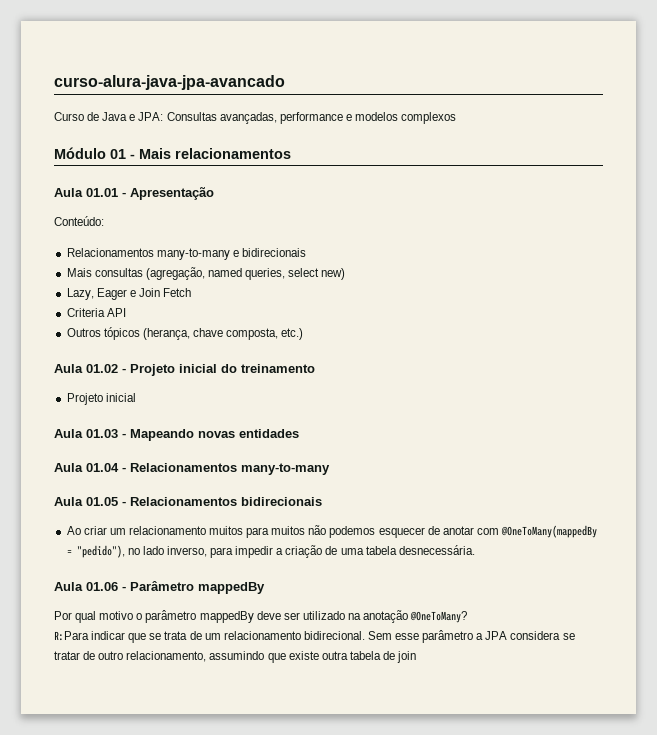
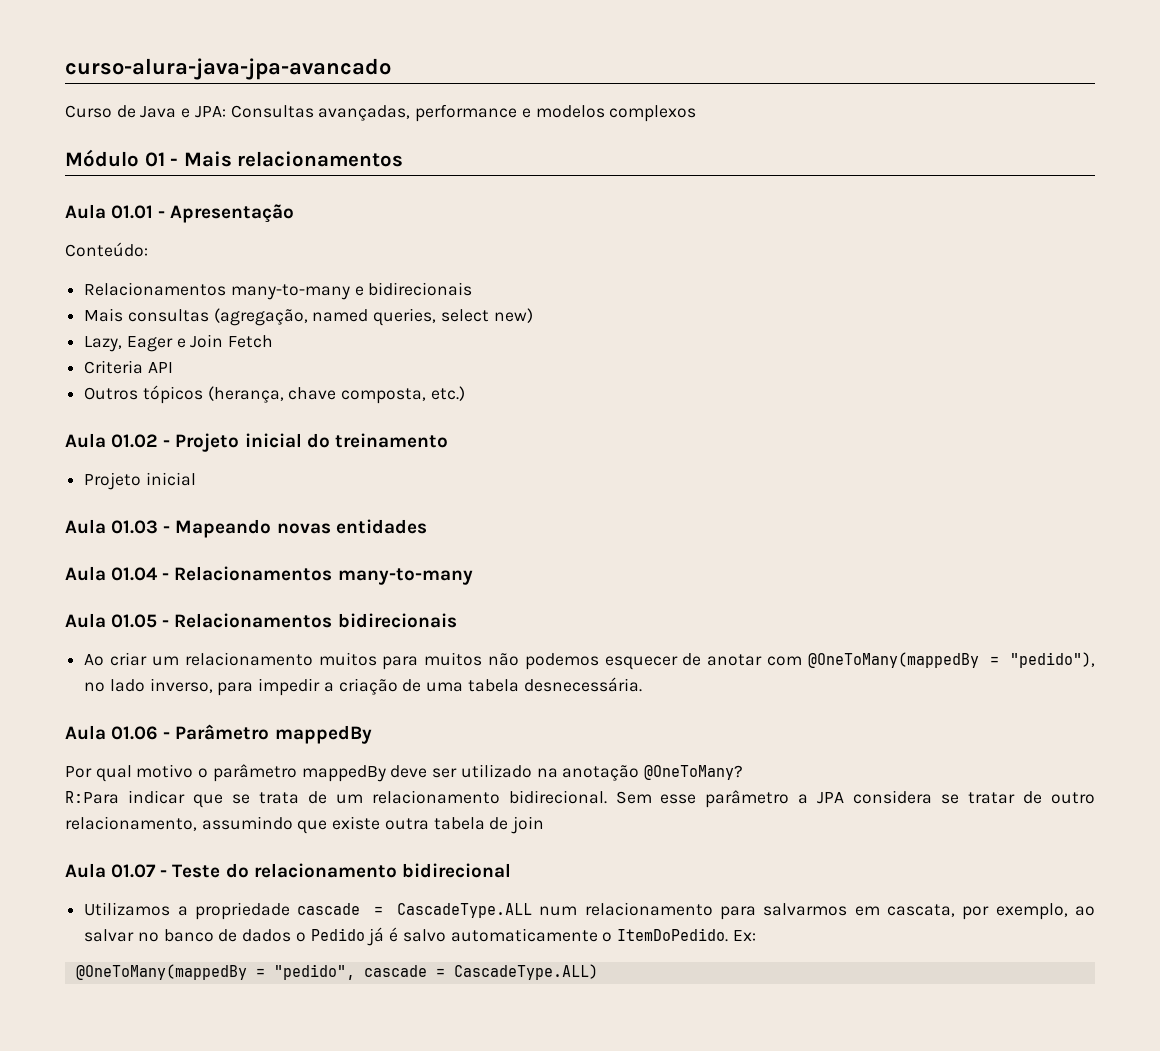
(417, 657) none -> [65,863,511,878] [84,902,1095,920] [84,927,756,946] [75,964,598,980] // Aula 01.07 - Teste do relacionamento bidirecional // Utilizamos a propriedade cascade = CascadeType.ALL num relacionamento para salvarmos em cascata, por exemplo, ao salvar no banco de dados o Pedido já é salvo automaticamente o ItemDoPedido. Ex: // @OneToMany(mappedBy = "pedido", cascade = CascadeType.ALL)

